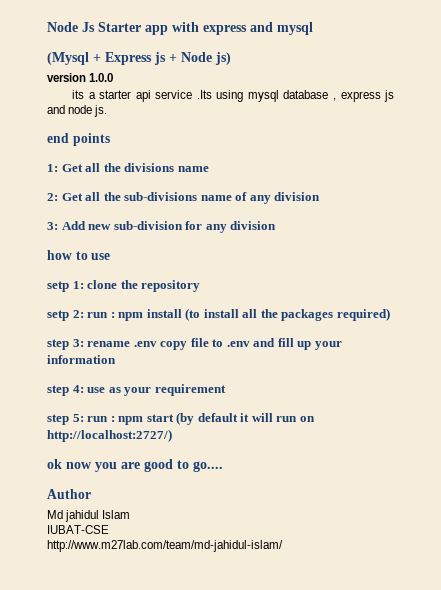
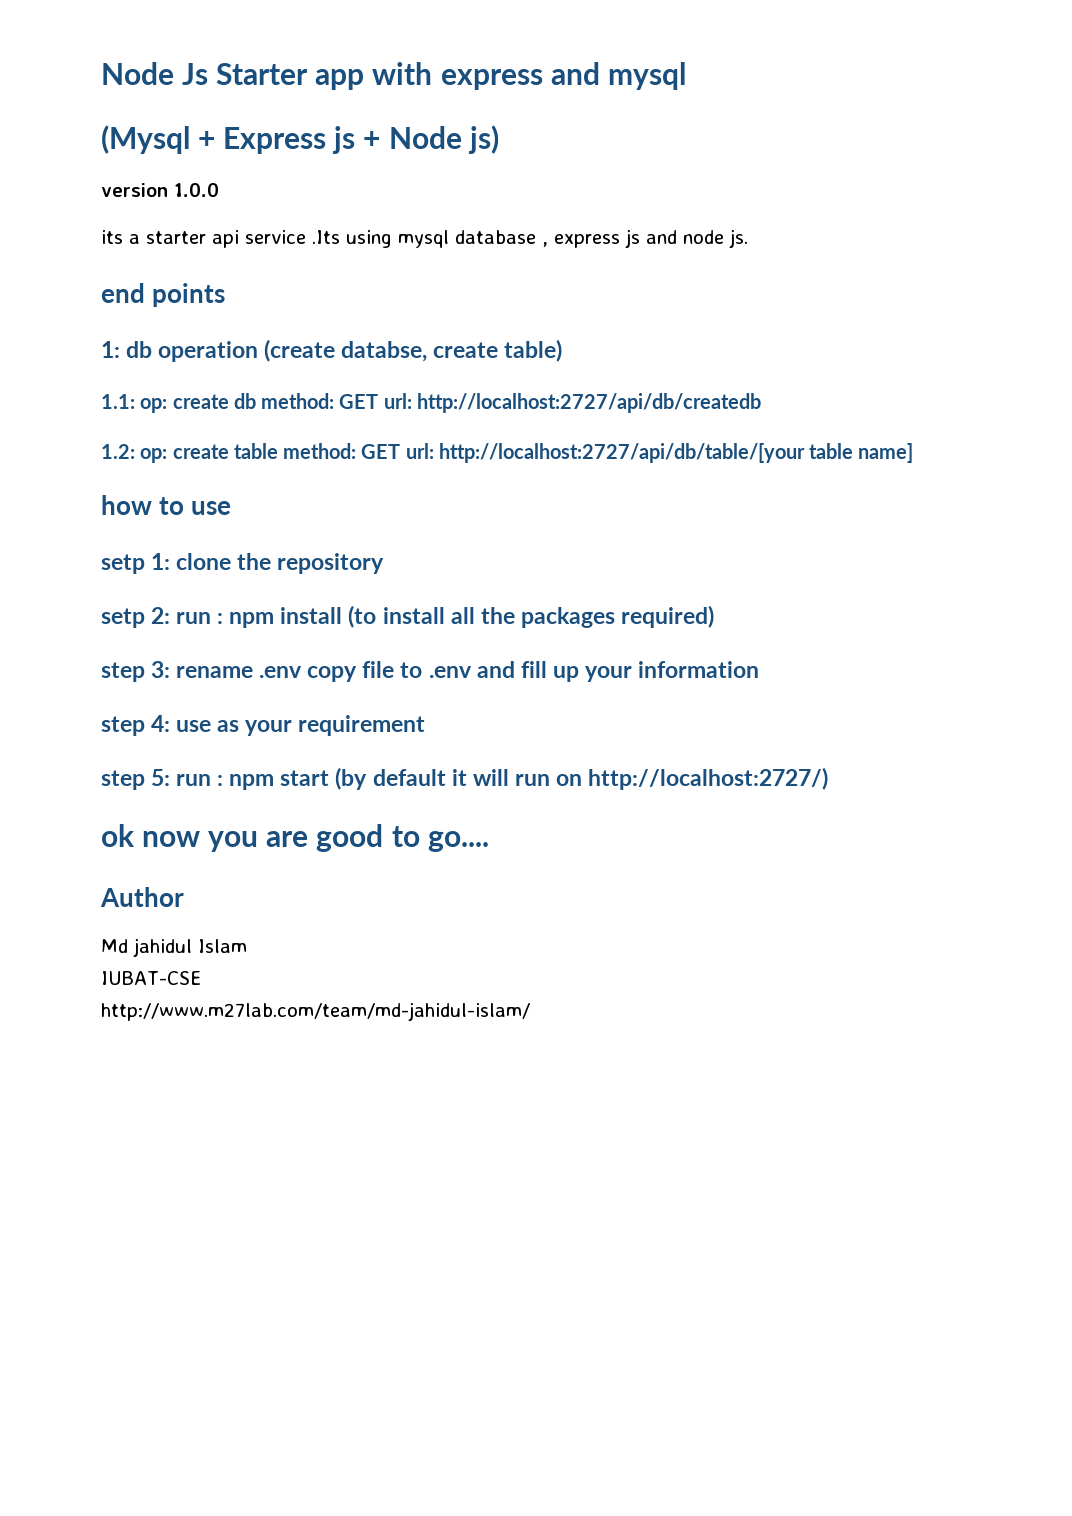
[61,163,209,172] [47,192,321,204] [47,221,277,233] Get all the divisions name // 2: Get all the sub-divisions name of any division // 3: Add new sub-division for any division -> [126,339,563,362] [101,393,761,413] [101,443,914,463] db operation (create databse, create table) // 1.1: op: create db method: GET url: http://localhost:2727/api/db/createdb // 1.2: op: create table method: GET url: http://localhost:2727/api/db/table/[your table name]

